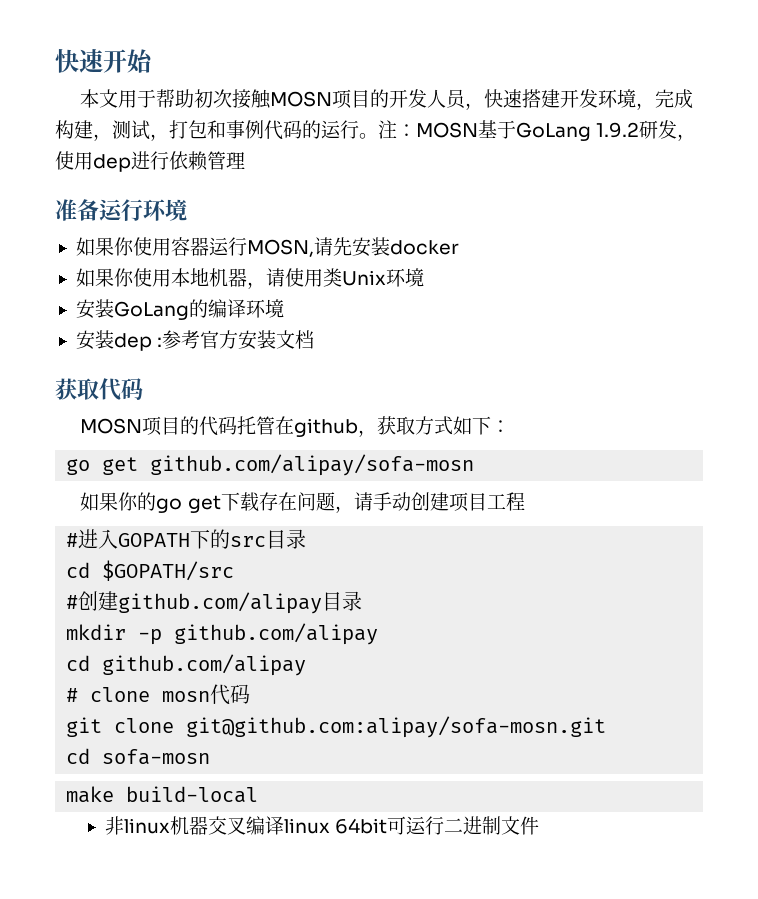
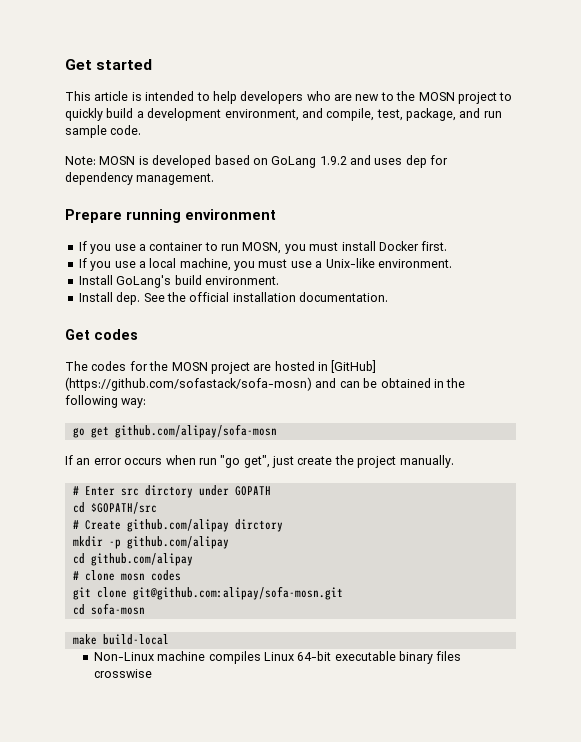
[55,49,153,73] [80,89,694,110] [55,120,697,141] [55,151,245,172] [55,199,187,221] [75,237,459,257] [75,268,424,289] [75,299,284,320] [75,330,315,351] [55,378,143,401] [80,416,511,437] [66,454,475,476] [80,492,525,513] [66,529,307,549] 快速开始 // 本文用于帮助初次接触MOSN项目的开发人员，快速搭建开发环境，完成构建，测试，打包和事例代码的运行。注：MOSN基于GoLang 1.9.2研发，使用dep进行依赖管理 // 准备运行环境 // 如果你使用容器运行MOSN,请先安装docker // 如果你使用本地机器，请使用类Unix环境 // 安装GoLang的编译环境 // 安装dep :参考官方安装文档 // 获取代码 // MOSN项目的代码托管在github，获取方式如下： // go get github.com/alipay/sofa-mosn // 如果你的go get下载存在问题，请手动创建项目工程 // #进入GOPATH下的src目录 -> [65,59,153,70] [65,91,513,104] [65,108,502,121] [65,125,142,138] [65,155,449,168] [65,172,215,185] [65,209,276,223] [78,241,448,254] [78,258,452,271] [78,275,279,288] [78,292,388,305] [65,329,138,340] [65,360,377,374] [65,377,466,391] [65,395,147,408] [72,424,277,438] [65,455,454,468] [72,485,271,498] Get started // This article is intended to help developers who are new to the MOSN project to quickly build a development environment, and compile, test, package, and run sample code. // Note: MOSN is developed based on GoLang 1.9.2 and uses dep for dependency management. // Prepare running environment // If you use a container to run MOSN, you must install Docker first. // If you use a local machine, you must use a Unix-like environment. // Install GoLang's build environment. // Install dep. See the official installation documentation. // Get codes // The codes for the MOSN project are hosted in [GitHub] (https://github.com/sofastack/sofa-mosn) and can be obtained in the following way: // go get github.com/alipay/sofa-mosn // If an error occurs when run "go get", just create the project manually. // # Enter src dirctory under GOPATH
[78,591,363,614] 创建github.com/alipay目录 -> [84,519,283,532] Create github.com/alipay dirctory
[210,684,251,705] 代码 -> [150,570,181,581] codes
[105,816,540,835] 非linux机器交叉编译linux 64bit可运行二进制文件 -> [93,651,462,664] [93,669,152,678] Non-Linux machine compiles Linux 64-bit executable binary files crosswise

